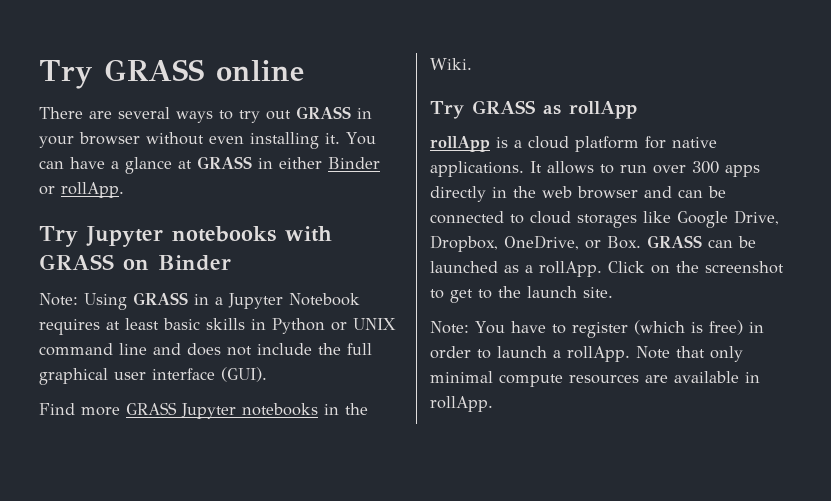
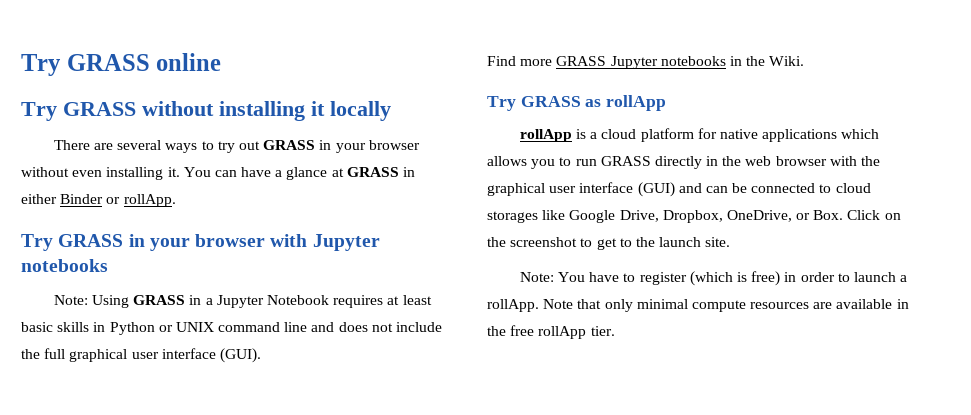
(304, 70) none -> [21,101,391,121] // Try GRASS without installing it locally
[85,226,332,247] [39,254,231,271] Jupyter notebooks with GRASS on Binder -> [58,234,380,251] [21,259,108,272] GRASS in your browser with Jupyter notebooks
[430,161,760,177] applications. It allows to run over 300 apps -> [762,129,880,142] [487,156,651,169] applications which allows you to run GRASS
(638, 192) none -> [829,156,881,166] [487,182,675,197] with the graphical user interface (GUI)
[647,235,756,248] [430,261,602,277] GRASS can be launched as a rollApp. -> (844, 215) none
[430,396,493,412] rollApp. -> [487,325,615,339] the free rollApp tier.

